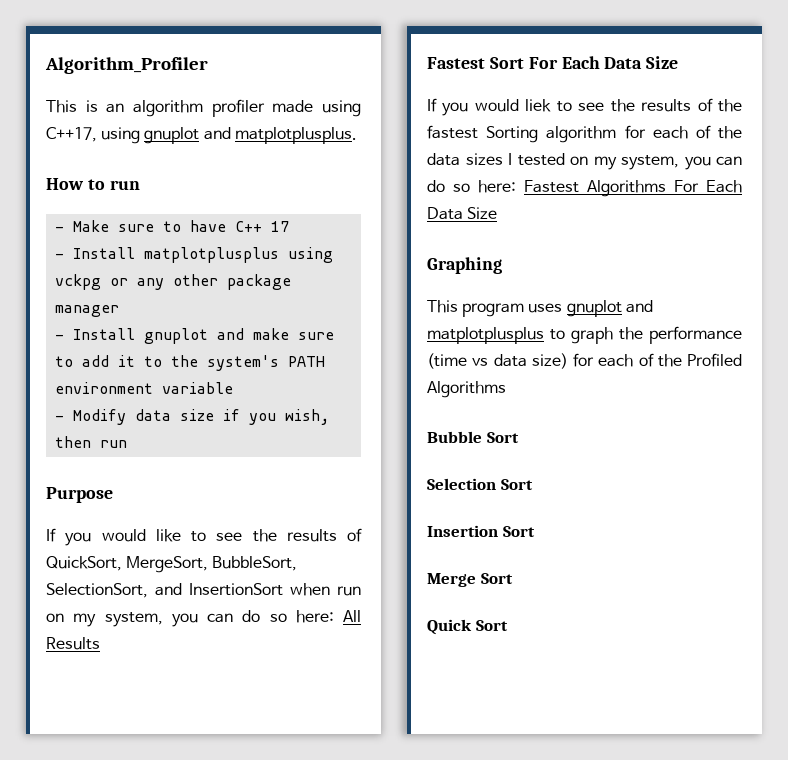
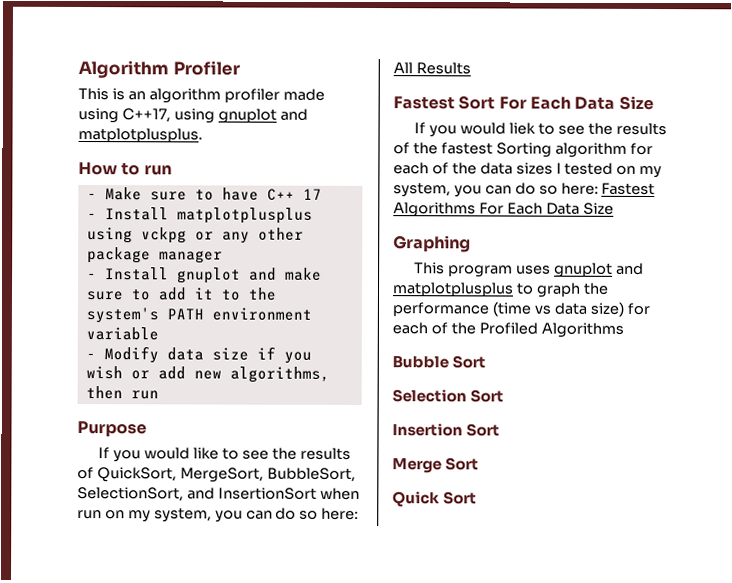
[45,57,208,74] Algorithm_Profiler -> [78,59,240,79] Algorithm Profiler
[285,409,330,425] wish, -> [85,366,330,383] wish or add new algorithms,

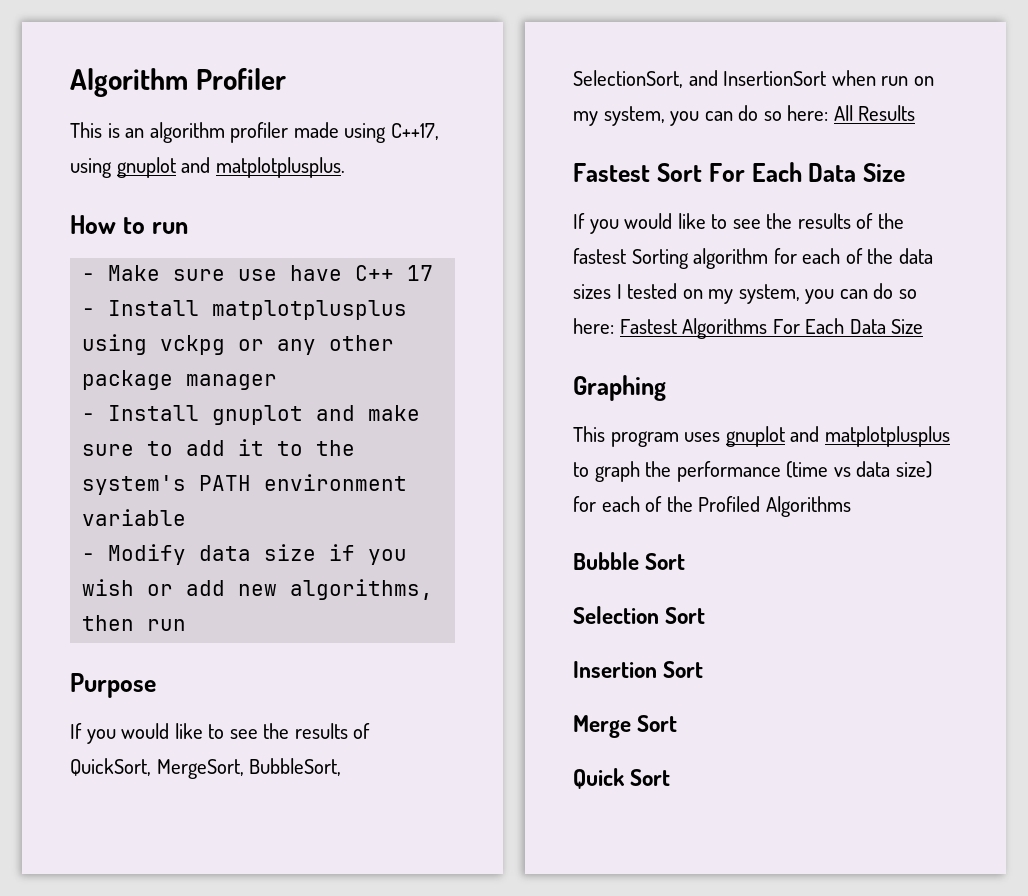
[194,189,214,201] to -> [238,269,278,281] use
[509,122,537,135] liek -> [677,213,706,229] like

